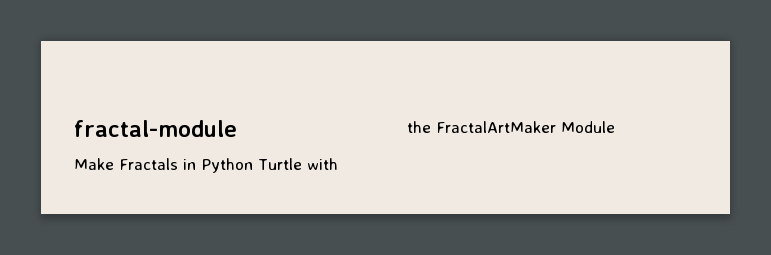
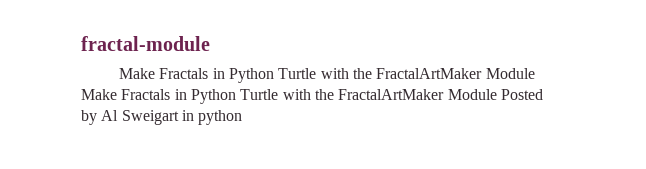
(615, 127) none -> [81,89,543,104] [81,110,243,125] Make Fractals in Python Turtle with the FractalArtMaker Module Posted by Al Sweigart in python

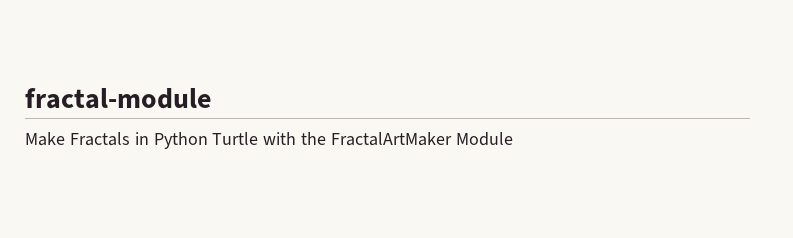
[81,89,543,104] [81,110,243,125] Make Fractals in Python Turtle with the FractalArtMaker Module Posted by Al Sweigart in python -> (513, 139) none

